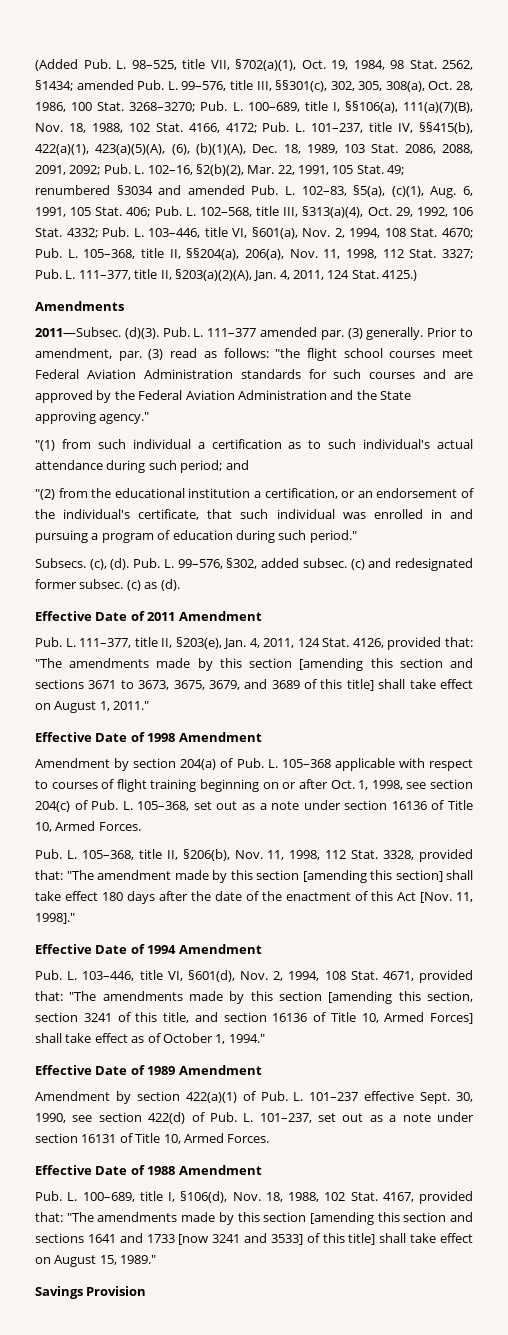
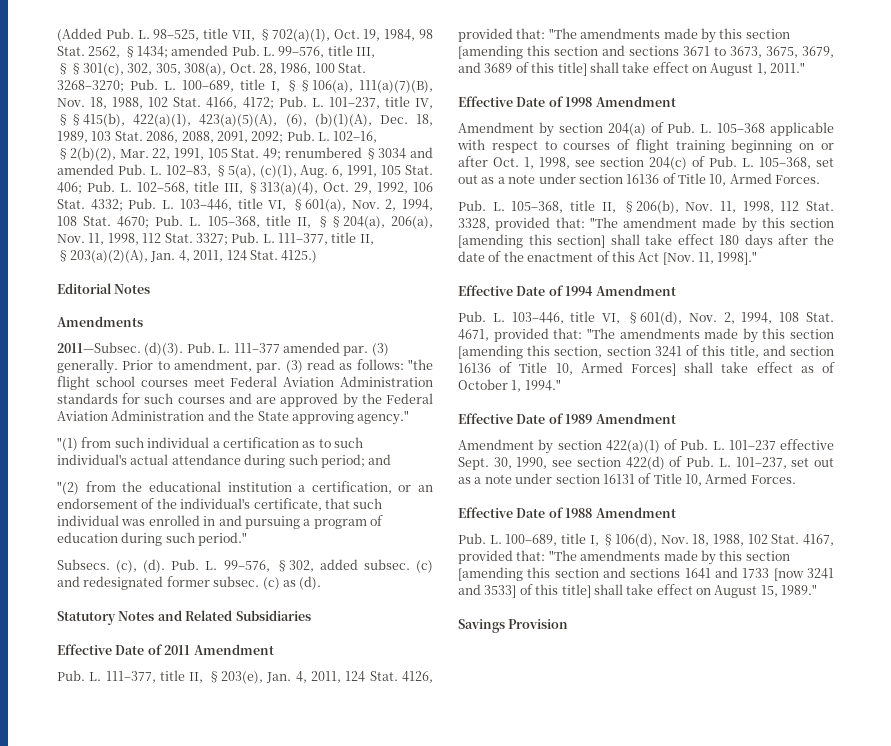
(418, 275) none -> [57,283,151,294] // Editorial Notes
(180, 585) none -> [57,610,311,625] // Statutory Notes and Related Subsidiaries

